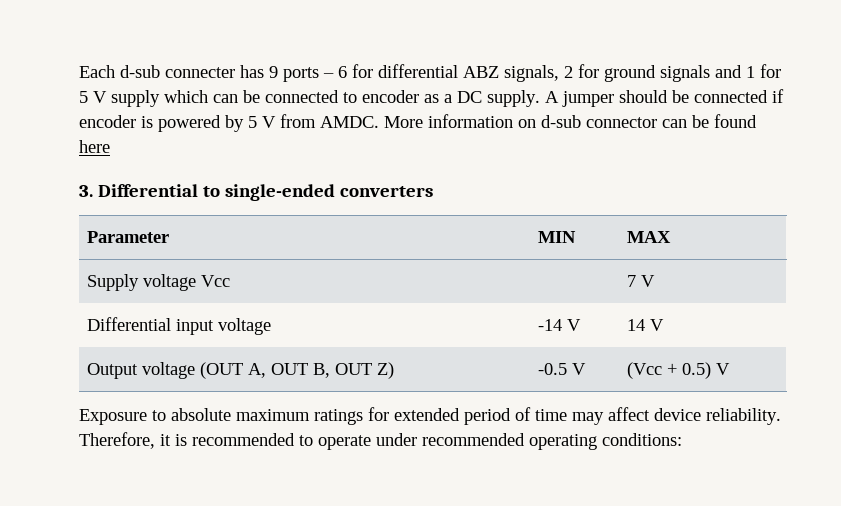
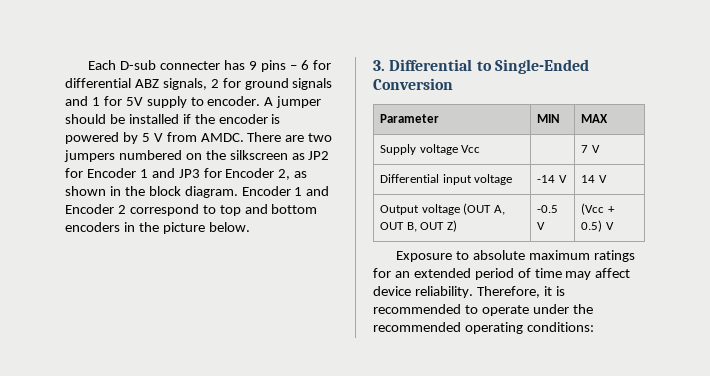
[120,65,160,78] d-sub -> [120,60,157,70] D-sub
[283,67,319,82] ports -> [260,60,286,72] pins
[79,90,540,107] 5 V supply which can be connected to encoder as a DC supply. -> [125,96,261,108] 5V supply to encoder.
[694,89,784,103] connected if -> [128,114,215,124] installed if the
[384,114,757,128] [79,140,110,153] More information on d-sub connector can be found here -> [247,132,333,142] [64,150,330,162] [65,168,308,180] [65,186,330,198] [65,204,318,216] [65,222,250,234] There are two jumpers numbered on the silkscreen as JP2 for Encoder 1 and JP3 for Encoder 2, as shown in the block diagram. Encoder 1 and Encoder 2 correspond to top and bottom encoders in the picture below.
[224,184,433,201] single-ended converters -> [494,59,589,74] [373,78,453,90] Single-Ended Conversion
(389, 414) none -> [394,271,410,278] an
(417, 439) none -> [572,304,593,314] the

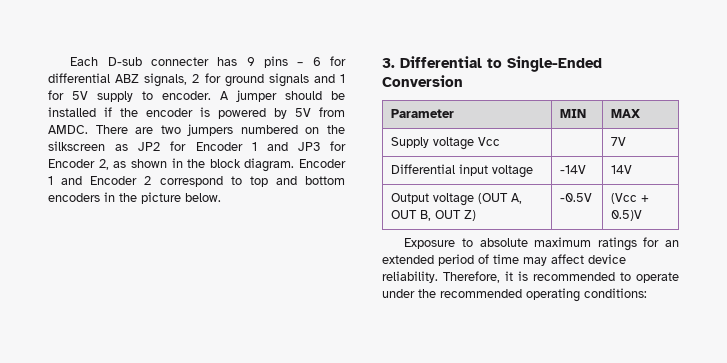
[141,133,163,142] 5 V -> [295,108,311,117] 5V
[581,145,600,153] 7 V -> [610,137,626,146] 7V
[537,175,567,183] [581,175,607,183] -14 V | 14 V -> [559,165,586,174] [610,165,632,174] -14V | 14V
[537,205,559,213] [537,222,546,230] -0.5 V -> [559,193,592,202] -0.5V
[581,220,614,232] 0.5) V -> [610,210,642,221] 0.5)V

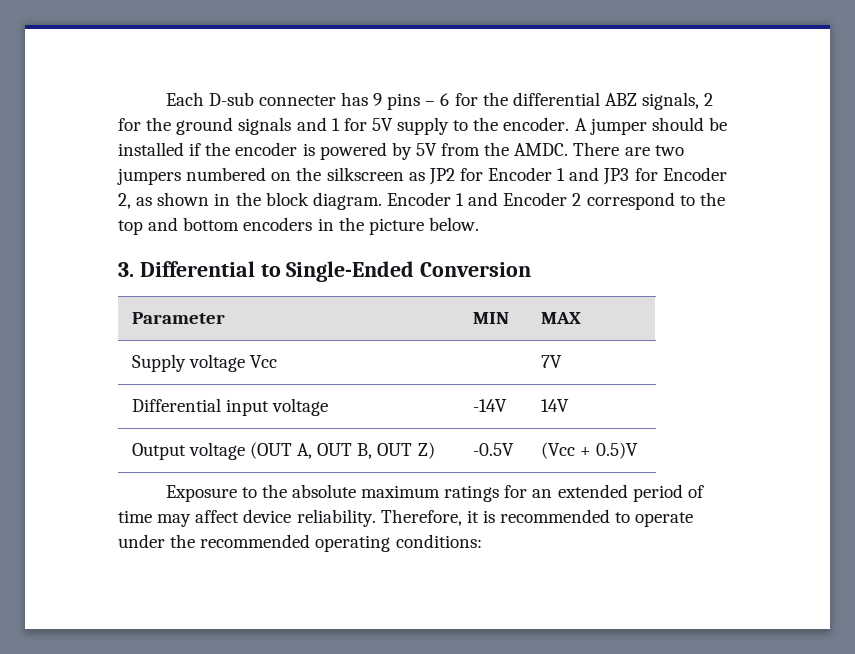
(346, 61) none -> [482,92,508,106] the
(221, 78) none -> [146,117,172,131] the
(153, 95) none -> [473,117,499,131] the
(345, 112) none -> [484,142,510,156] the
(242, 180) none -> [699,192,725,206] the
(474, 242) none -> [261,484,287,498] the

